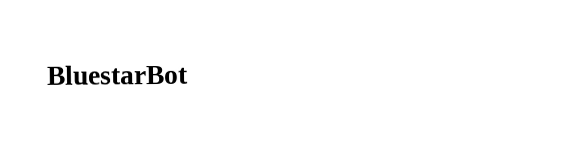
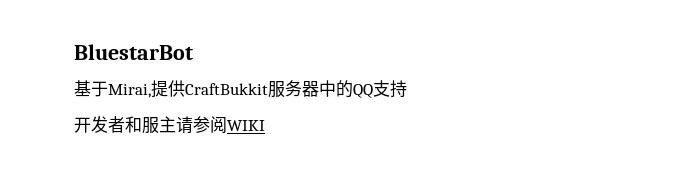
(189, 74) none -> [74,80,407,98] [74,116,265,134] // 基于Mirai,提供CraftBukkit服务器中的QQ支持 // 开发者和服主请参阅WIKI

